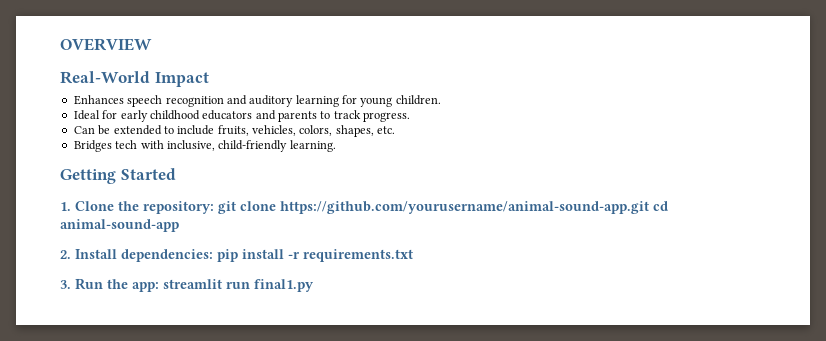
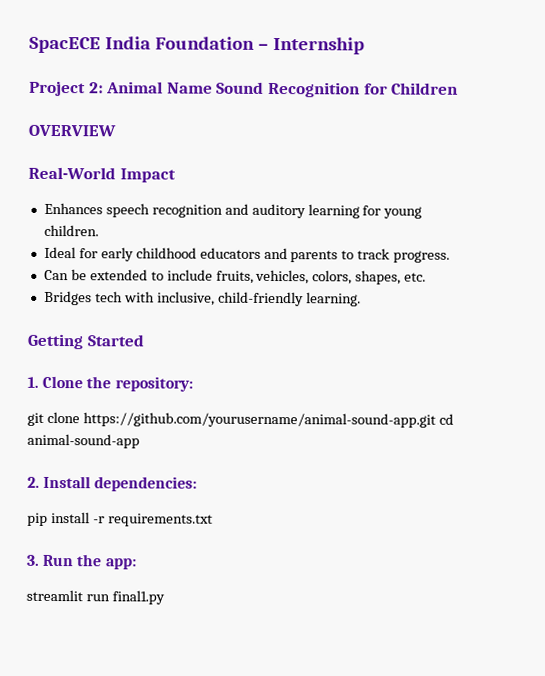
(60, 44) none -> [29,36,365,55] [29,80,459,98] SpacECE India Foundation – Internship // Project 2: Animal Name Sound Recognition for Children //
(214, 207) none -> (193, 384) //
(213, 255) none -> (198, 484) //
(159, 287) none -> (136, 564) //

